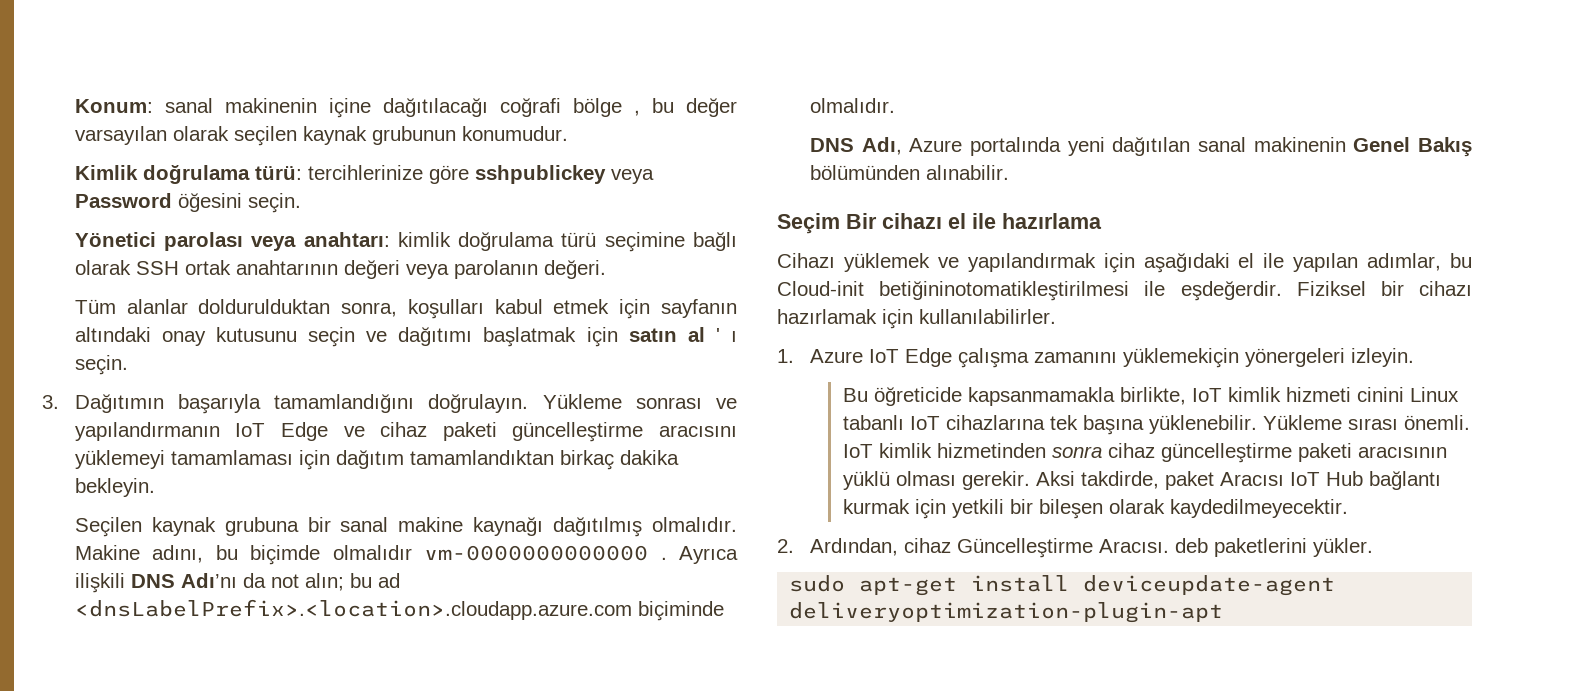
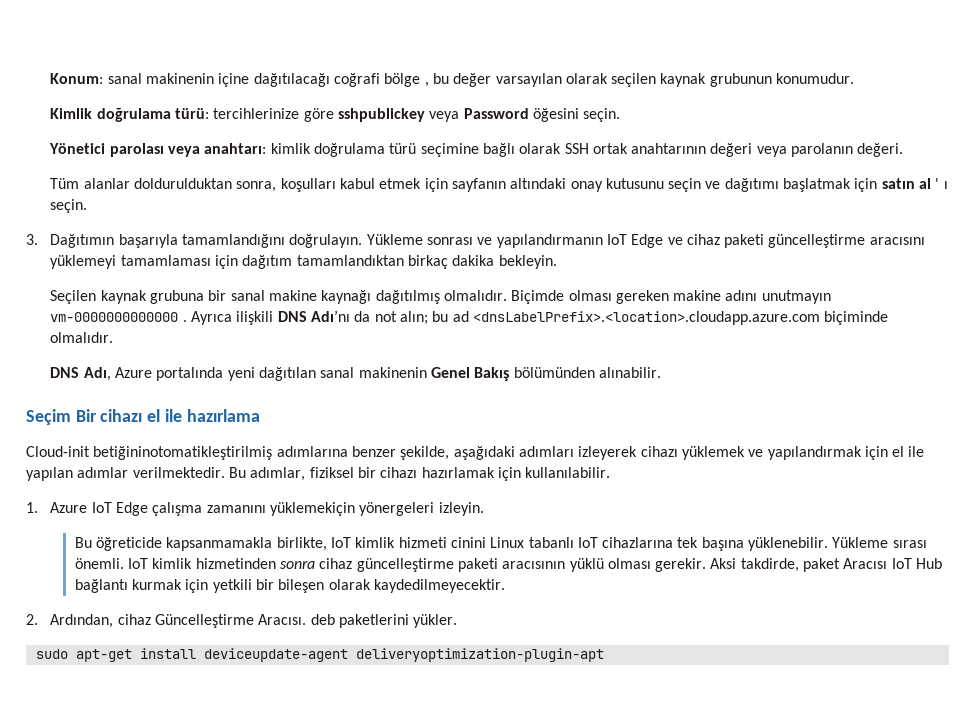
[74,545,412,565] Makine adını, bu biçimde olmalıdır -> [511,290,831,304] Biçimde olması gereken makine adını unutmayın
[777,253,835,268] Cihazı -> [26,446,678,460] Cloud-init betiğininotomatikleştirilmiş adımlarına benzer şekilde, aşağıdaki adımları izleyerek cihazı
[1143,253,1230,273] aşağıdaki -> (888, 453) none
[1367,253,1472,271] [777,281,1366,301] adımlar, bu Cloud-init betiğininotomatikleştirilmesi ile eşdeğerdir. Fiziksel -> [77,467,354,481] adımlar verilmektedir. Bu adımlar, fiziksel
[919,309,1056,324] kullanılabilirler. -> [525,467,611,478] kullanılabilir.

